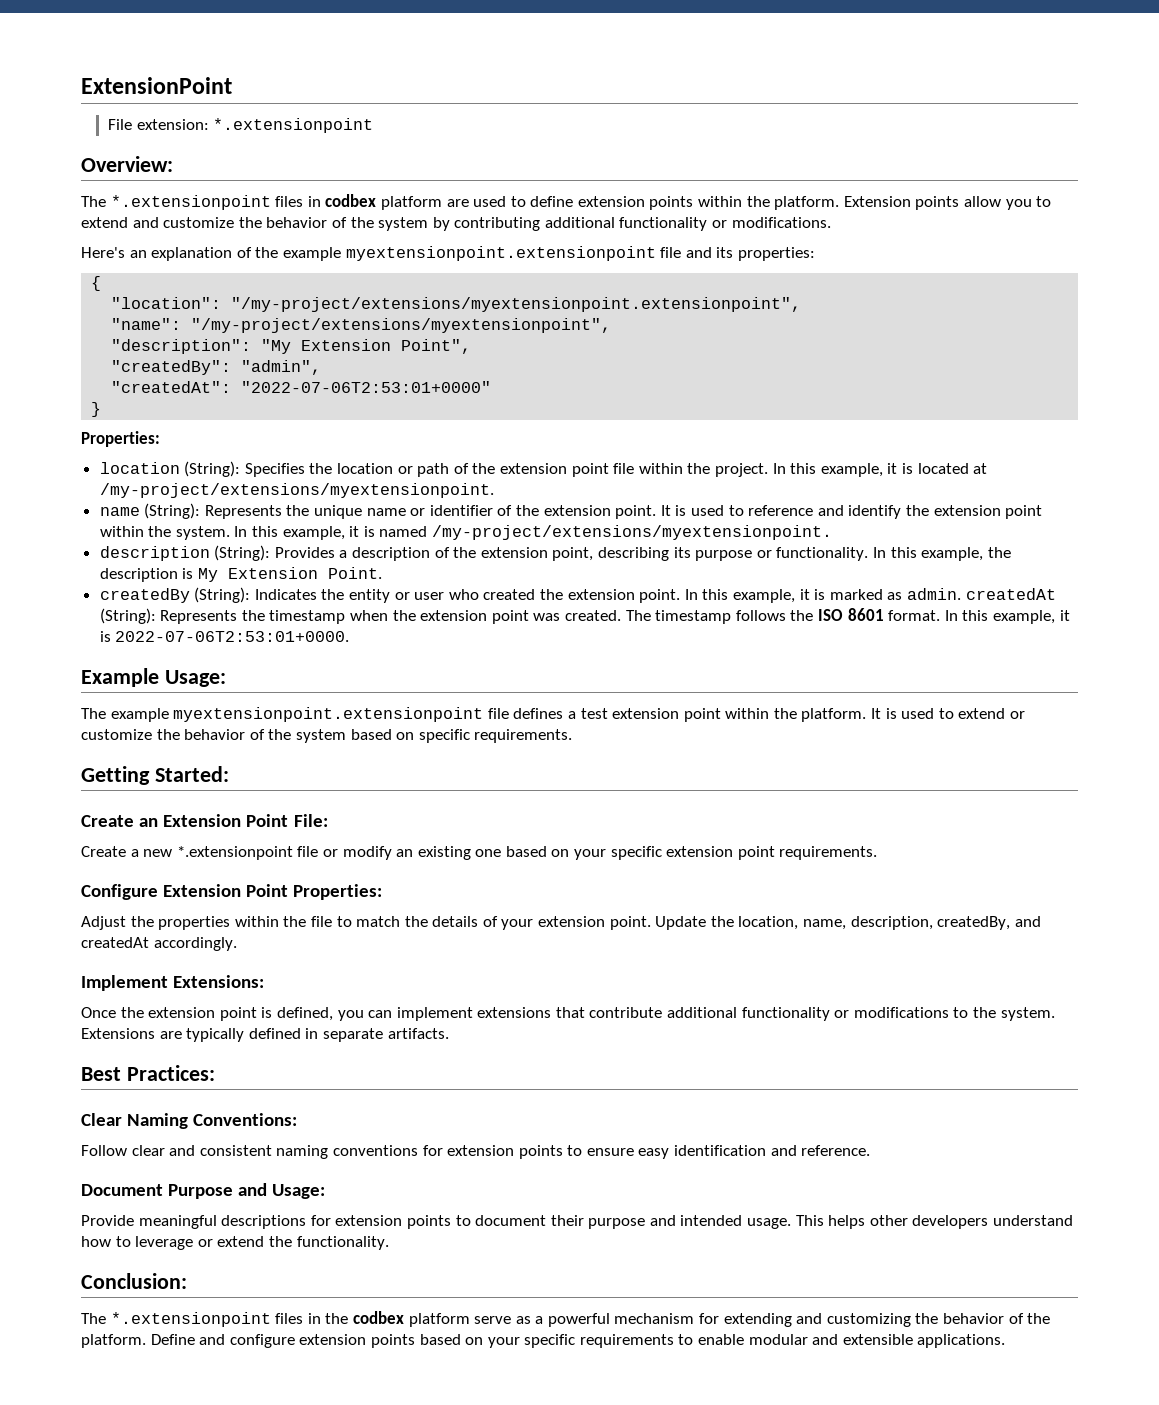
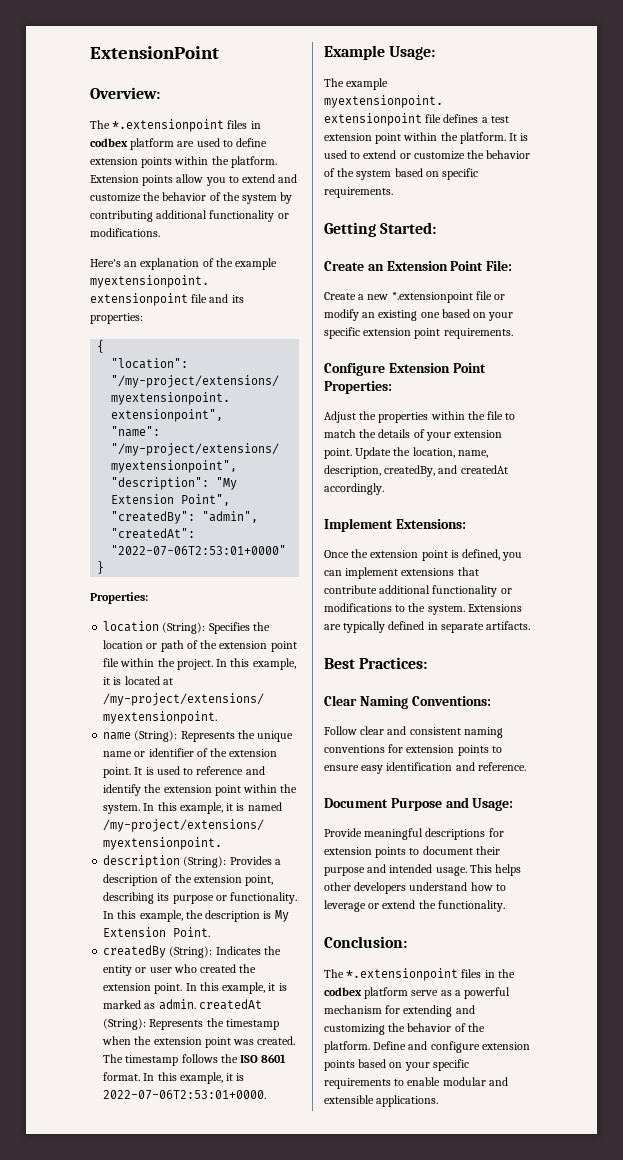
[108,118,374,133] // File extension: *.extensionpoint -> (219, 52) none

